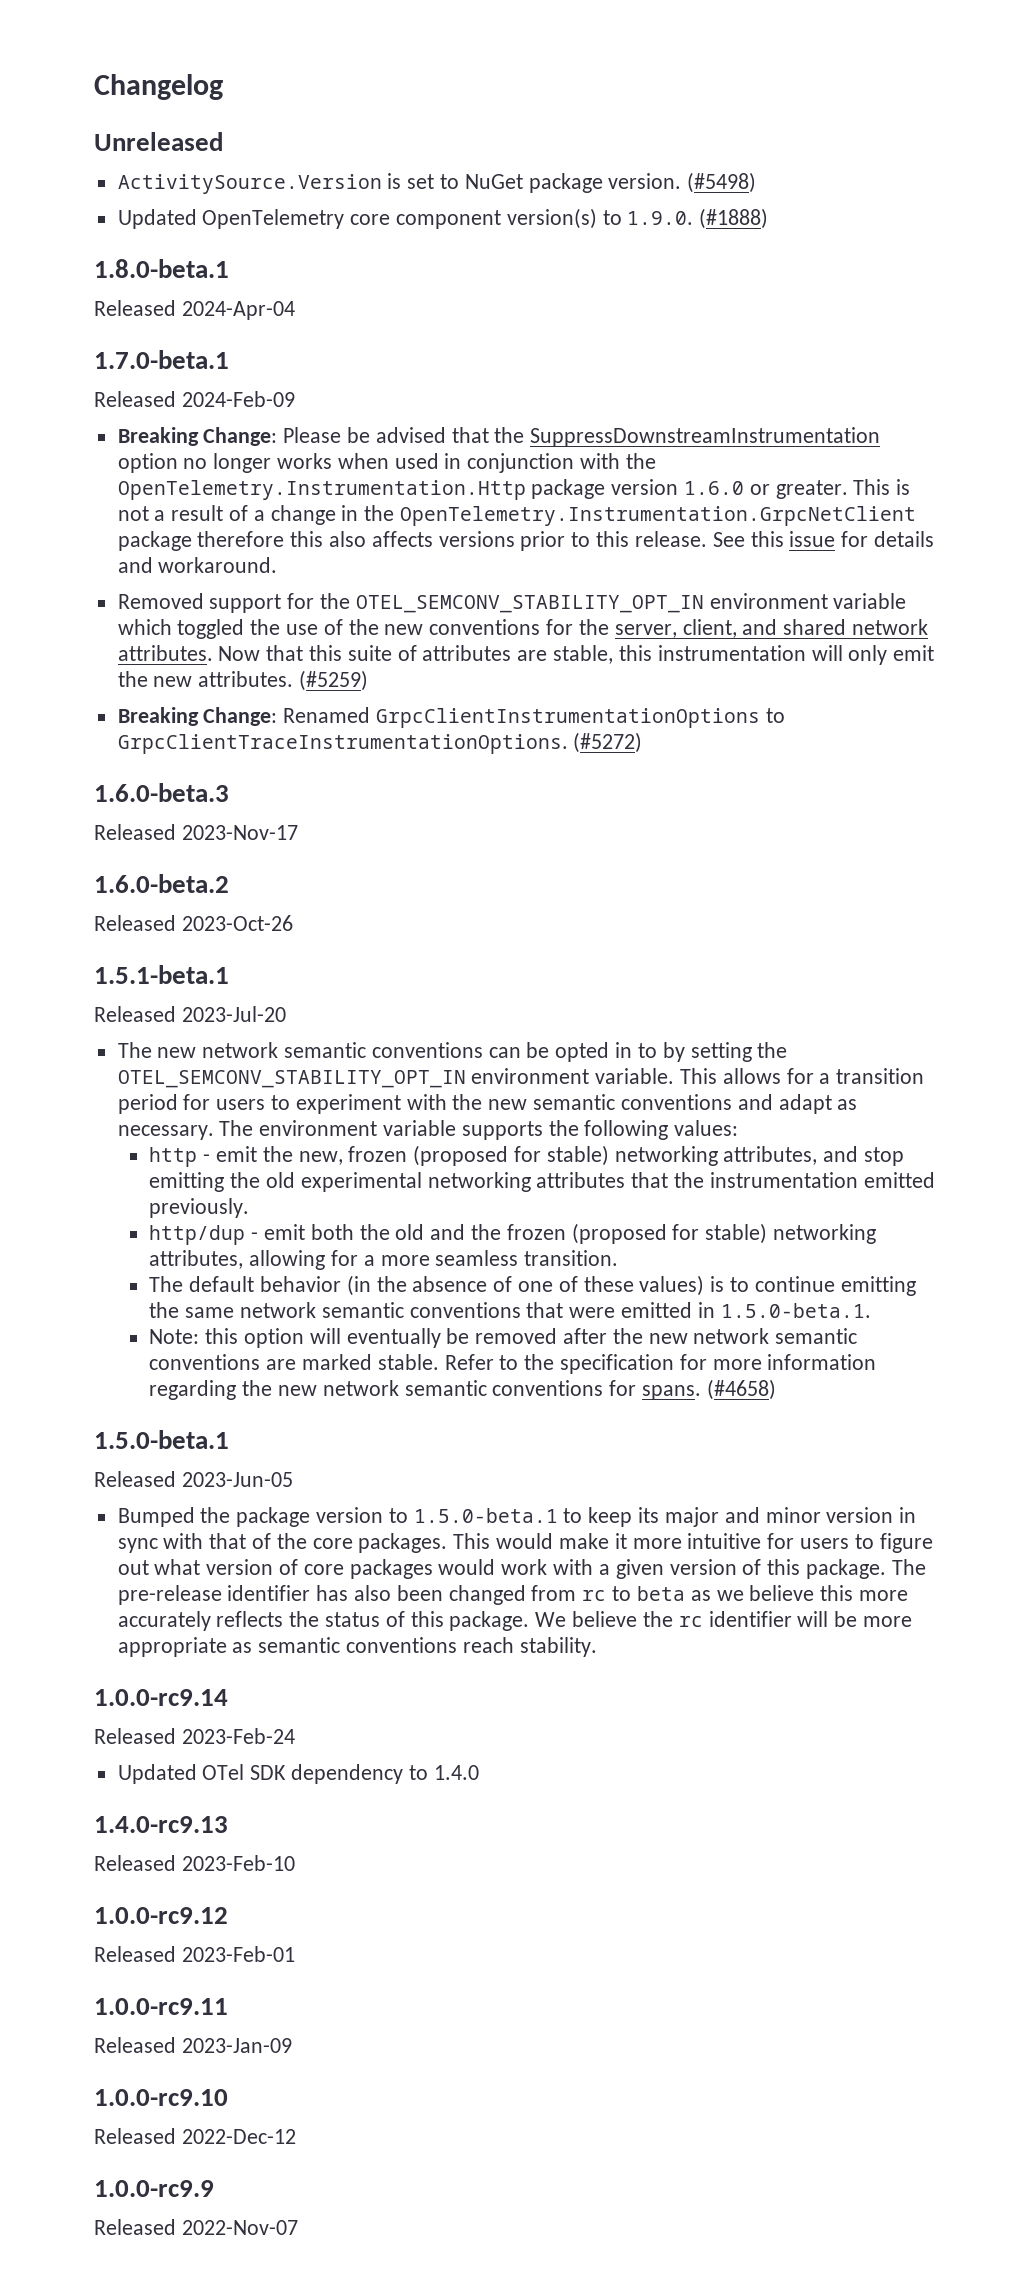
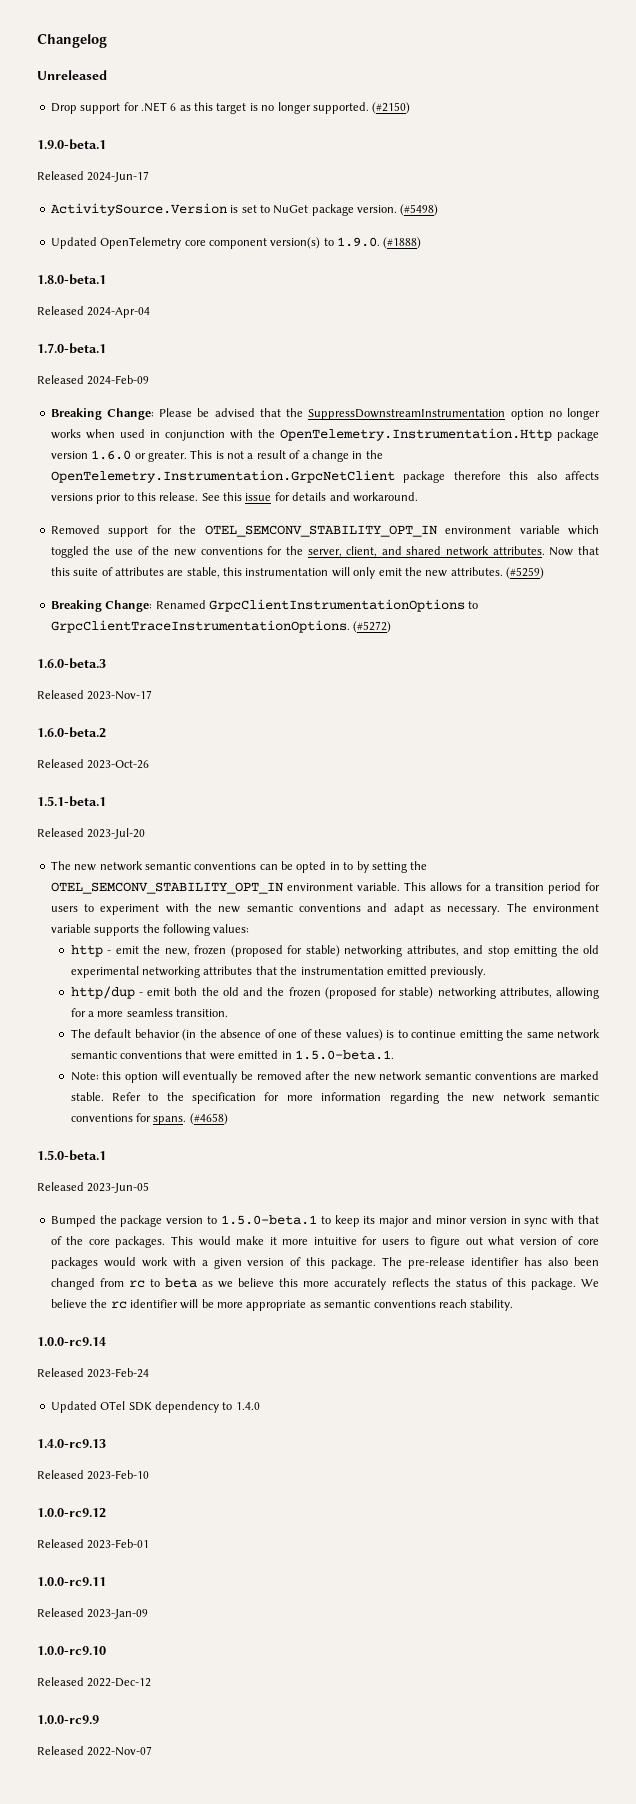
(223, 141) none -> [50,102,411,114] [37,139,106,150] [37,171,150,182] // Drop support for .NET 6 as this target is no longer supported. (#2150) // 1.9.0-beta.1 // Released 2024-Jun-17

